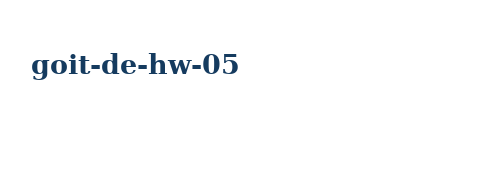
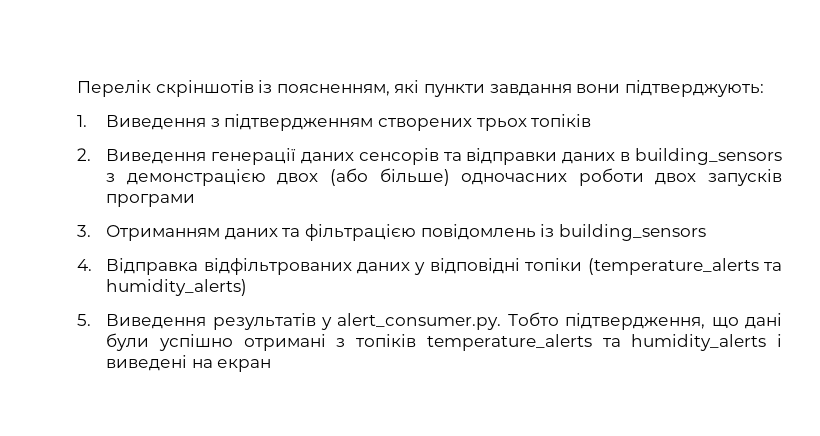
[31,53,240,80] goit-de-hw-05 -> [77,80,764,97] [77,114,592,131] [77,148,782,165] [106,168,782,186] [106,194,196,207] [77,224,706,241] [77,258,782,275] [106,279,248,296] [77,312,782,330] [106,333,782,351] [106,355,272,372] Перелік скріншотів із поясненням, які пункти завдання вони підтверджують: // 1. Виведення з підтвердженням створених трьох топіків // 2. Виведення генерації даних сенсорів та відправки даних в building_sensors з демонстрацією двох (або більше) одночасних роботи двох запусків програми // 3. Отриманням даних та фільтрацією повідомлень із building_sensors // 4. Відправка відфільтрованих даних у відповідні топіки (temperature_alerts та humidity_alerts) // 5. Виведення результатів у alert_consumer.py. Тобто підтвердження, що дані були успішно отримані з топіків temperature_alerts та humidity_alerts і виведені на екран

